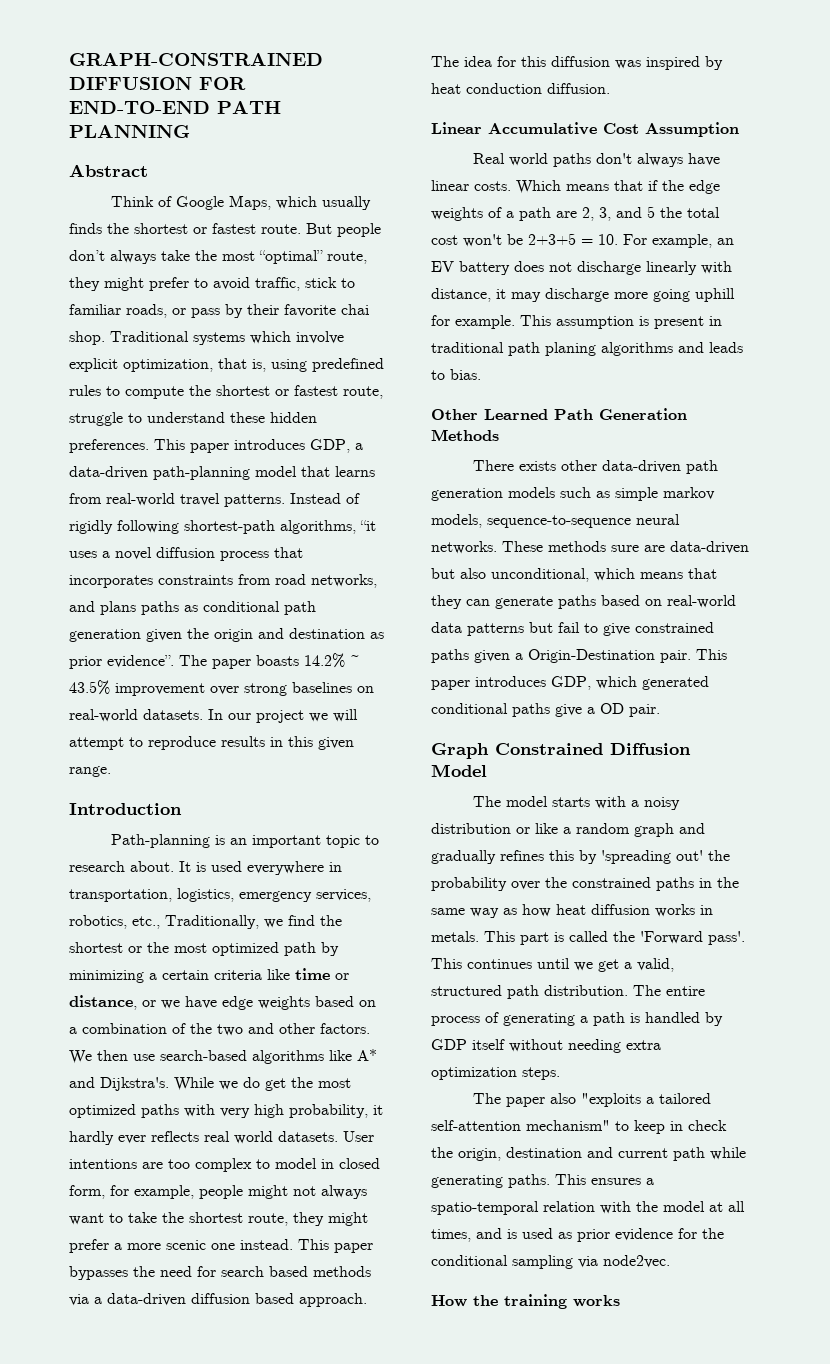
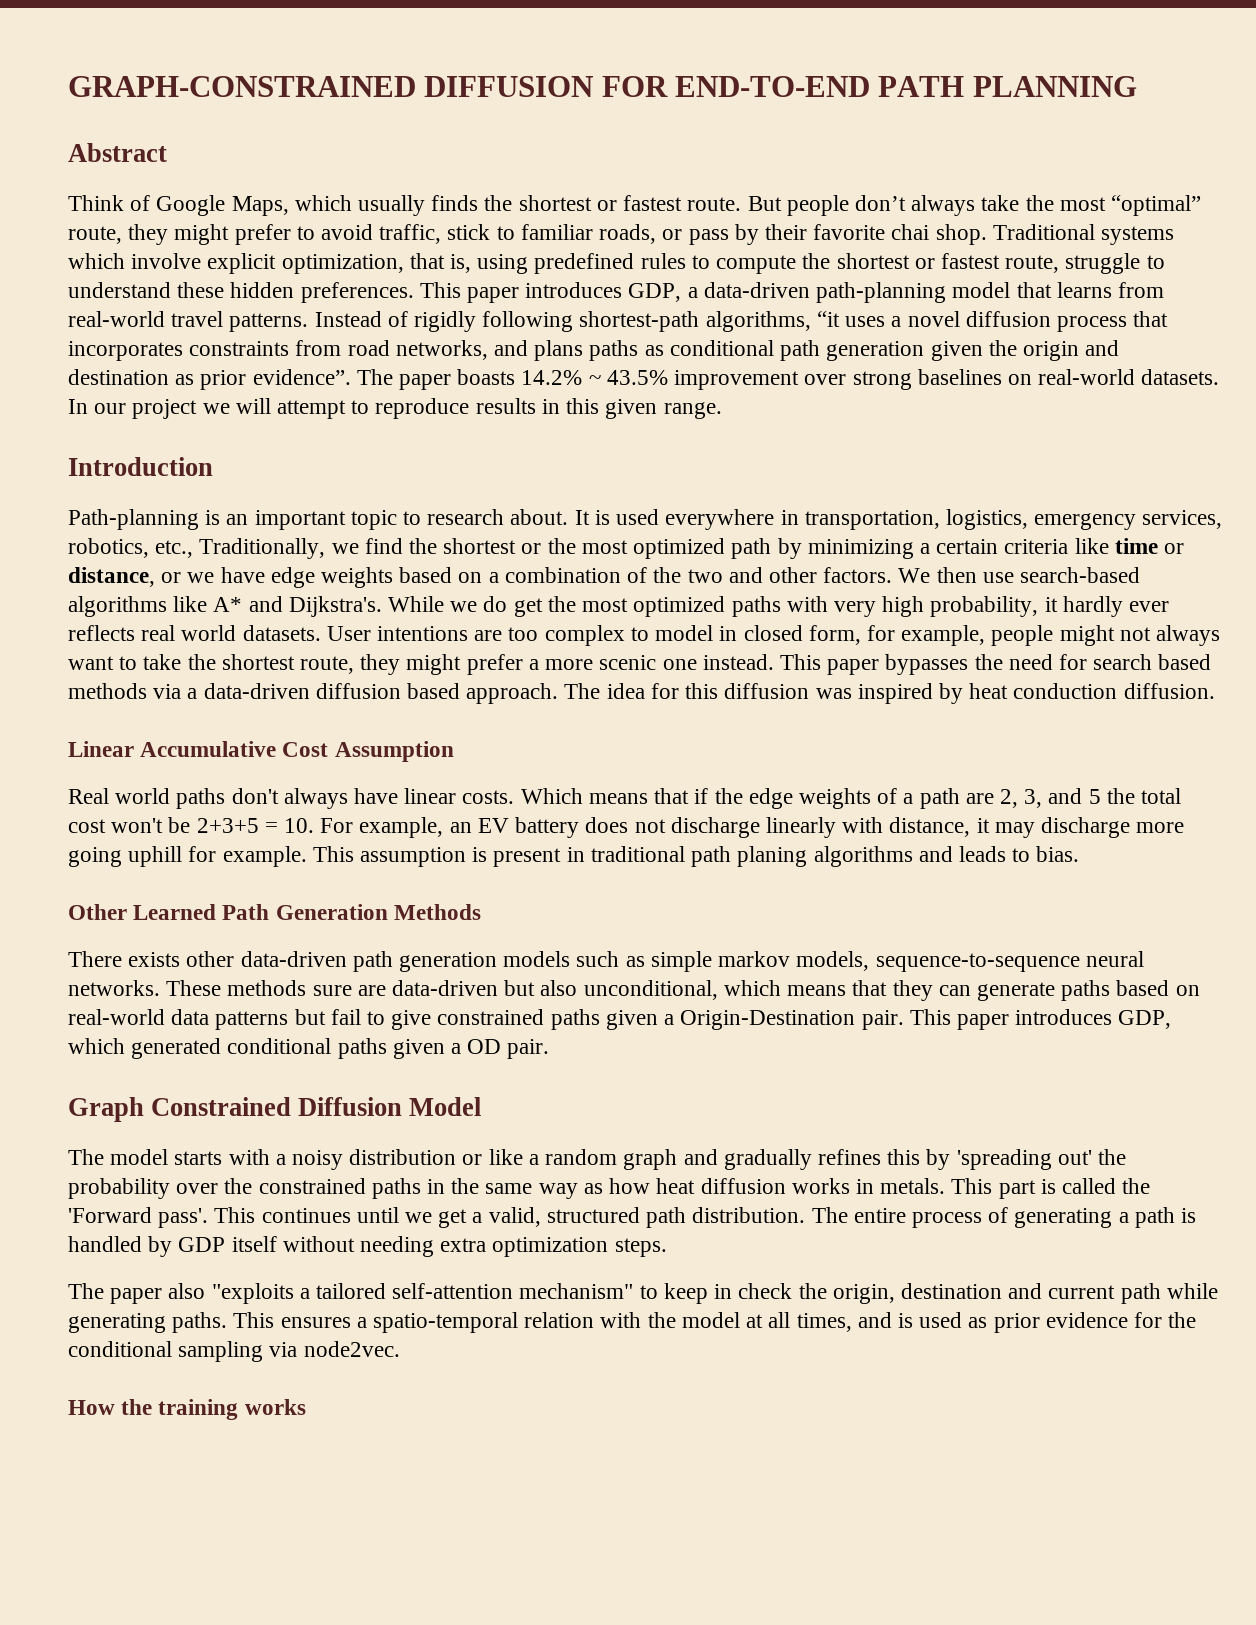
[555,704,582,717] give -> [392,1039,445,1059] given

